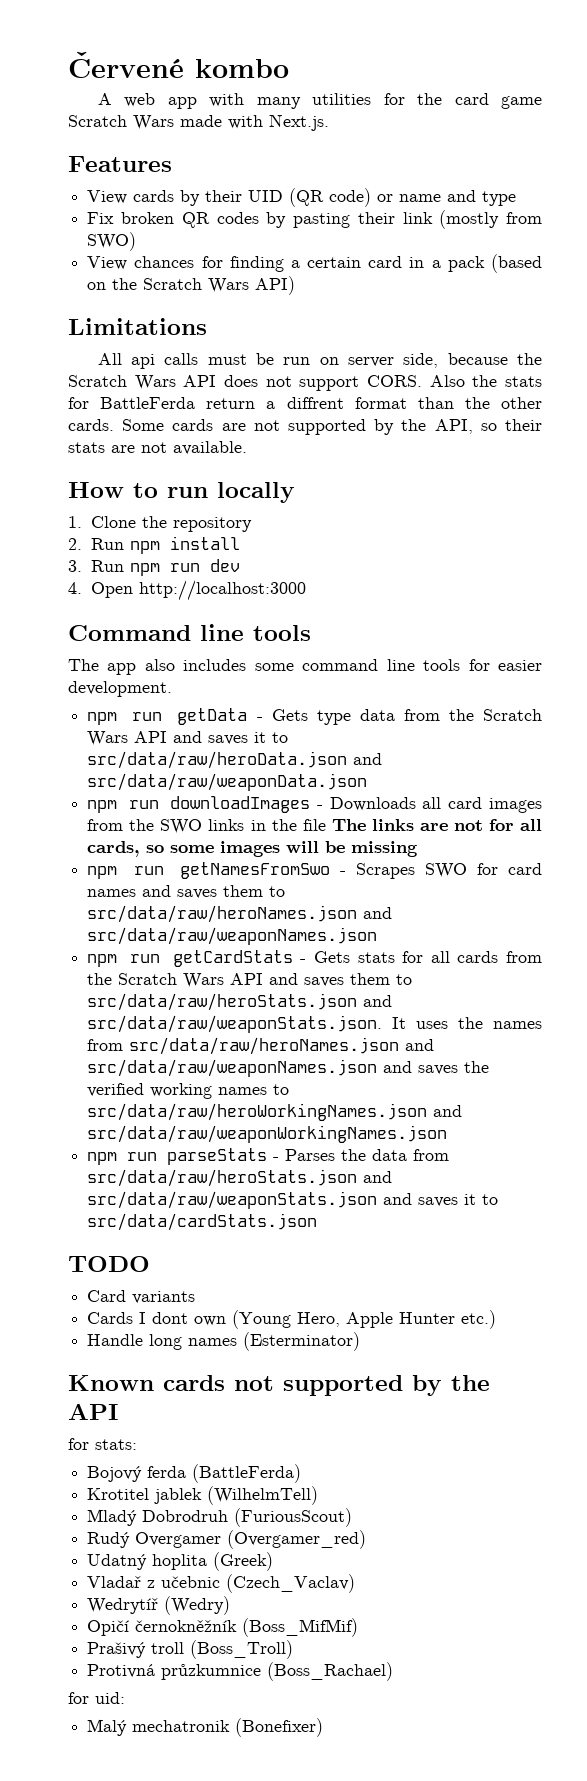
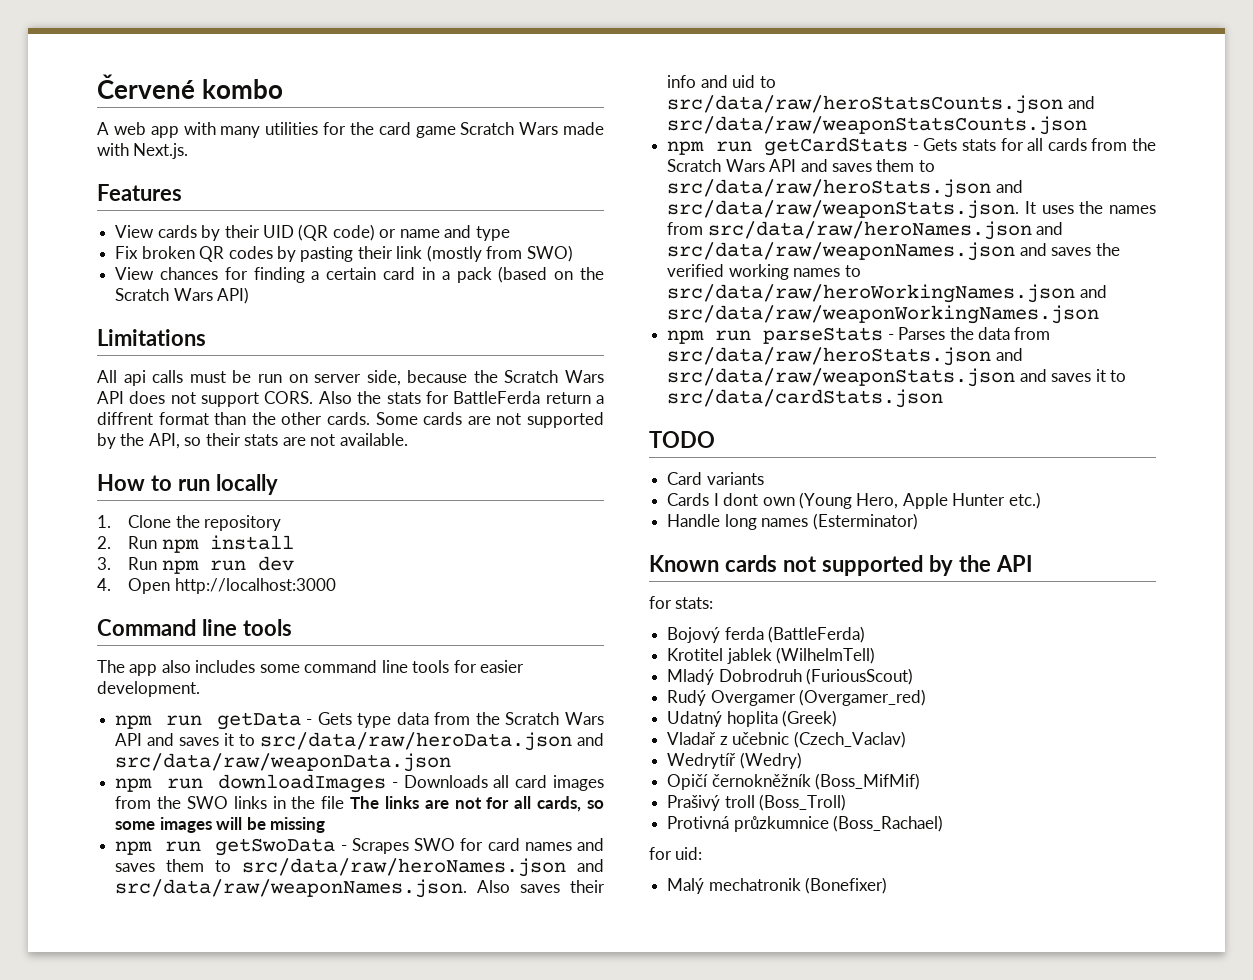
[180,862,331,879] getNamesFromSwo -> [215,838,336,856] getSwoData
[87,927,378,945] src/data/raw/weaponNames.json -> [115,879,605,898] [667,75,776,88] [667,95,1095,114] [667,116,1088,135] src/data/raw/weaponNames.json. Also saves their info and uid to src/data/raw/heroStatsCounts.json and src/data/raw/weaponStatsCounts.json

